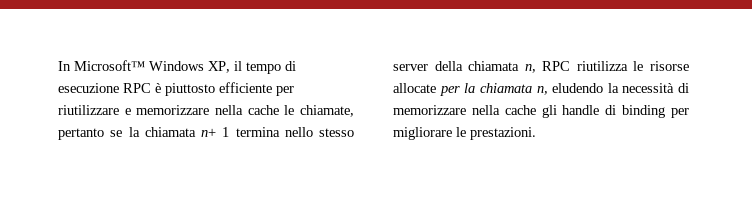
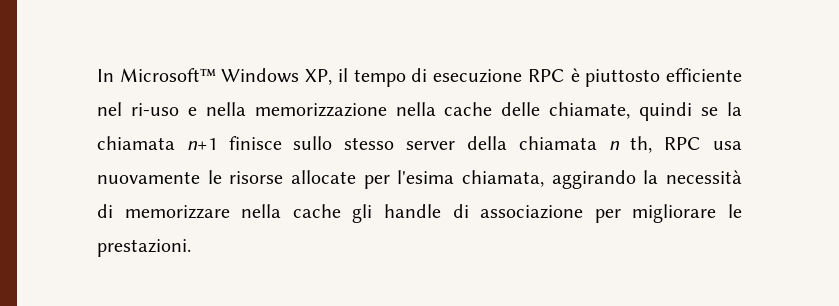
[276,86,294,96] [58,105,354,117] [58,127,354,140] [393,61,689,73] [393,83,604,96] per riutilizzare e memorizzare nella cache le chiamate, pertanto se la chiamata n+ 1 termina nello stesso server della chiamata n, RPC riutilizza le risorse allocate per la chiamata n, eludendo -> [97,102,742,121] [97,136,743,153] [97,170,636,189] nel ri-uso e nella memorizzazione nella cache delle chiamate, quindi se la chiamata n+1 finisce sullo stesso server della chiamata n th, RPC usa nuovamente le risorse allocate per l'esima chiamata, aggirando
[622,105,666,118] binding -> [480,205,584,219] associazione

